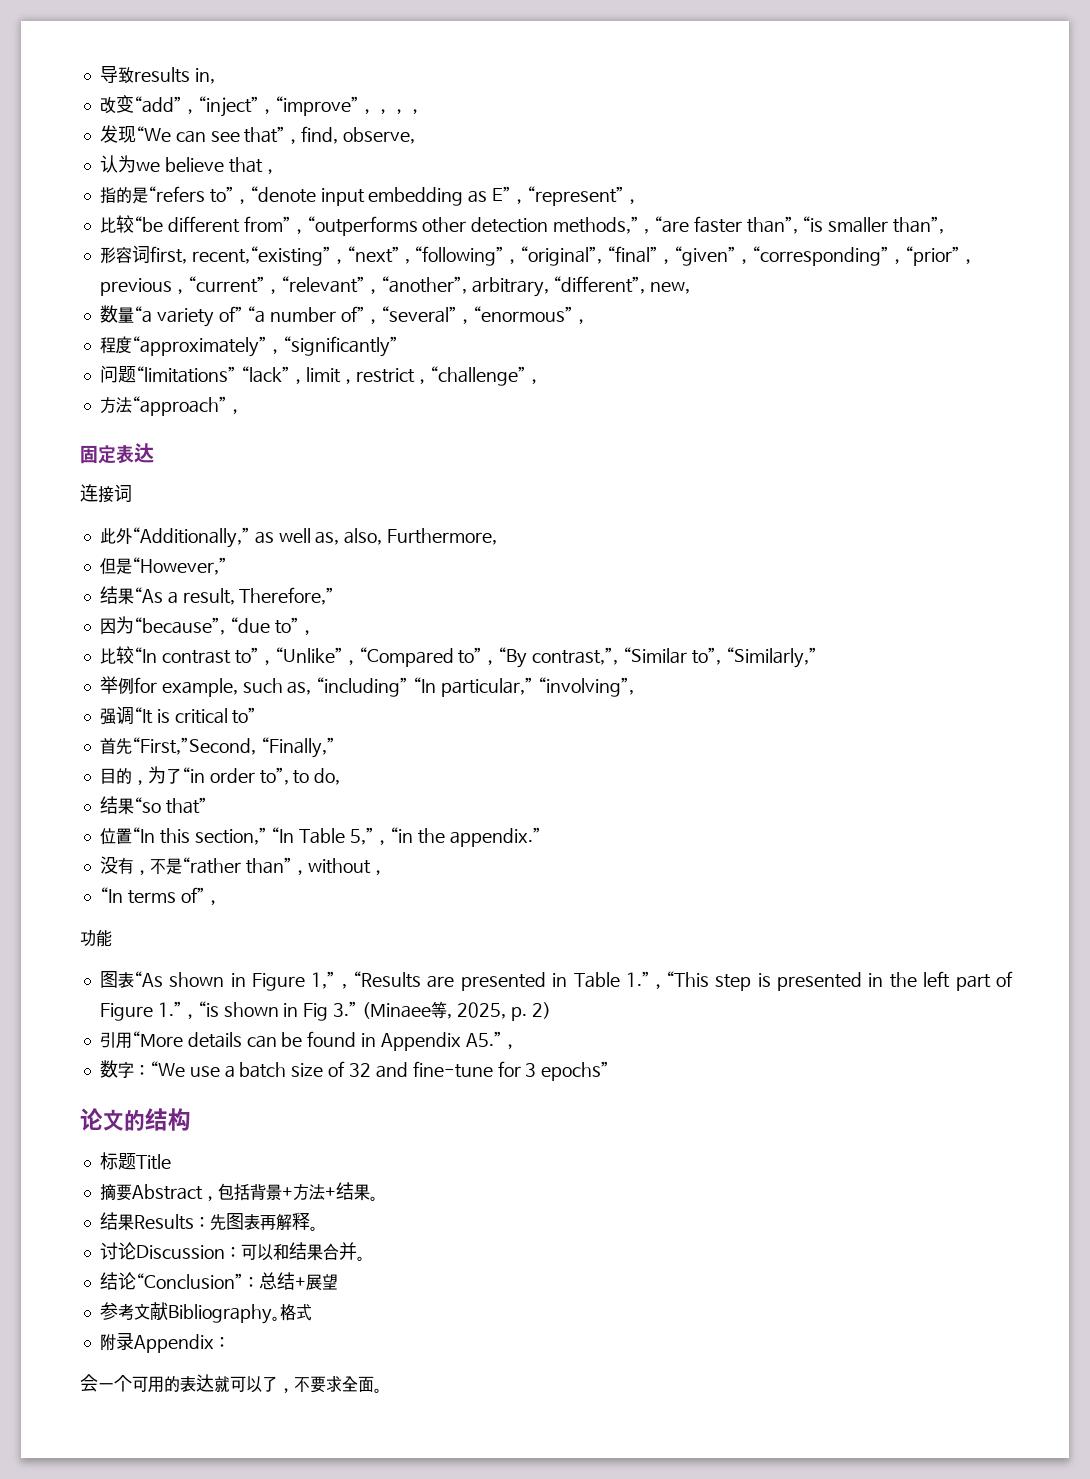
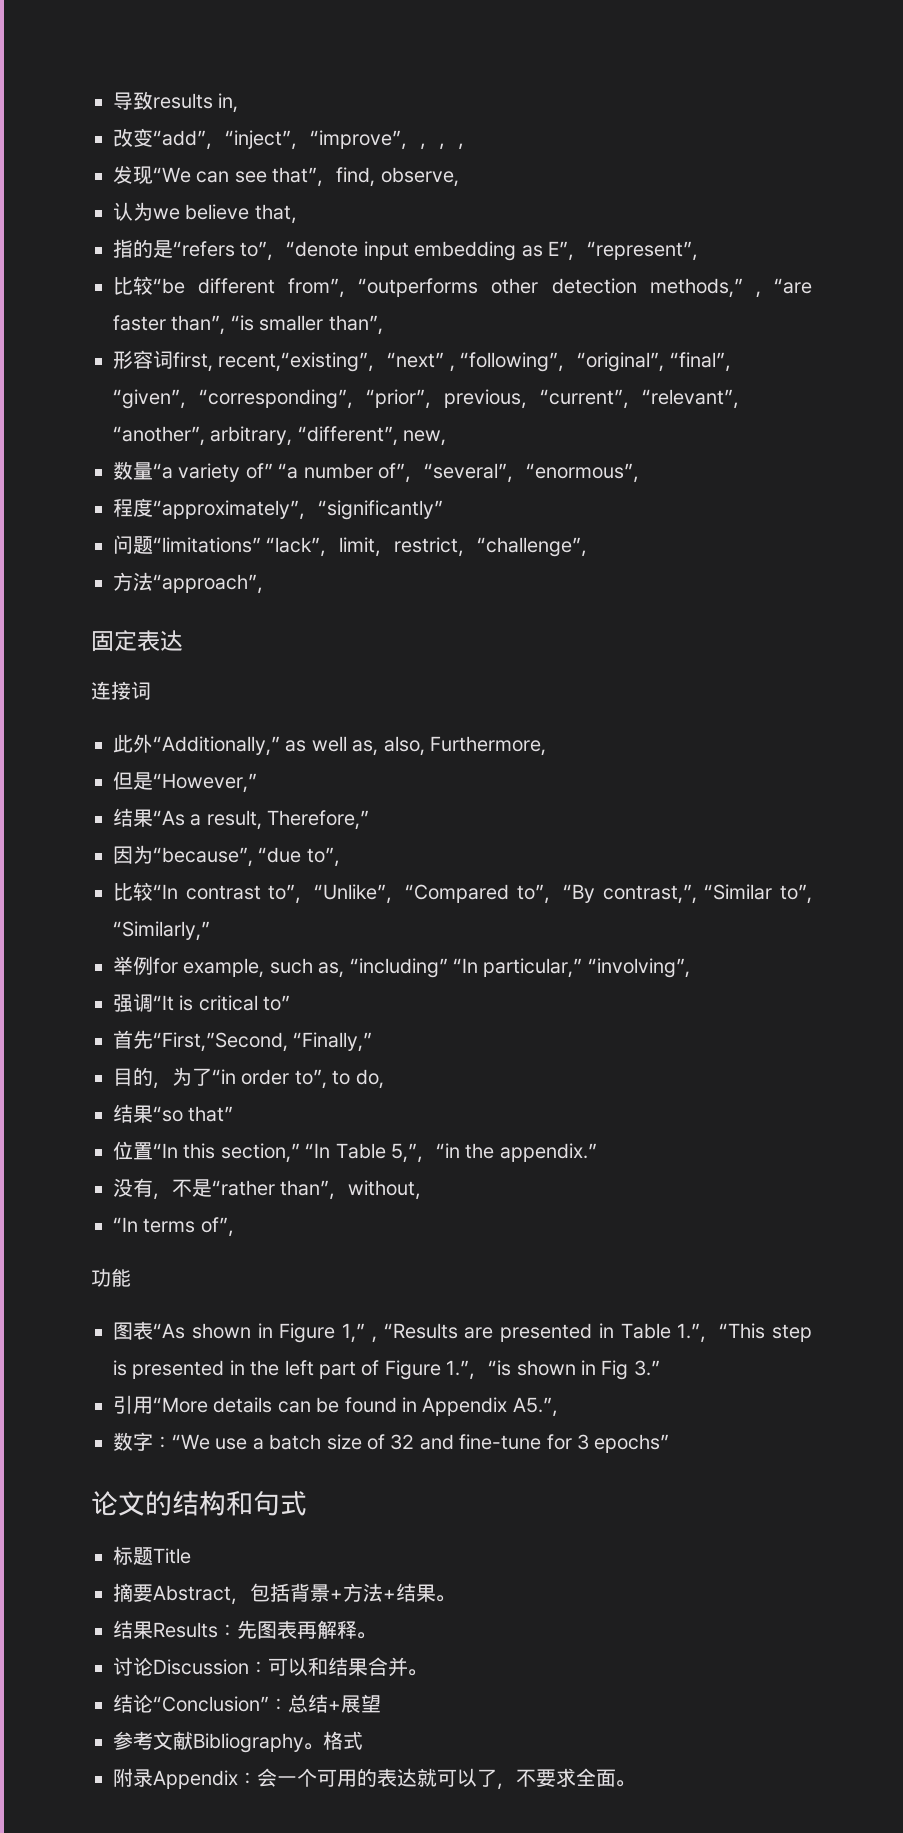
[361,1001,551,1021] (Minaee等, 2025, p. 2) -> (660, 1368) none
(191, 1119) none -> [226,1491,307,1516] 和句式
(230, 1342) // -> (257, 1778) none

